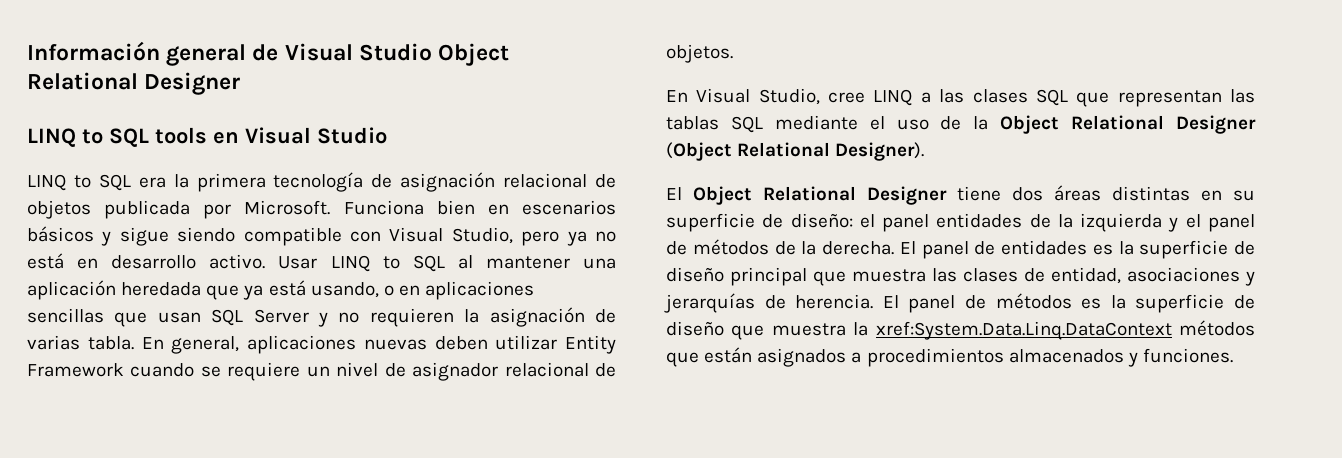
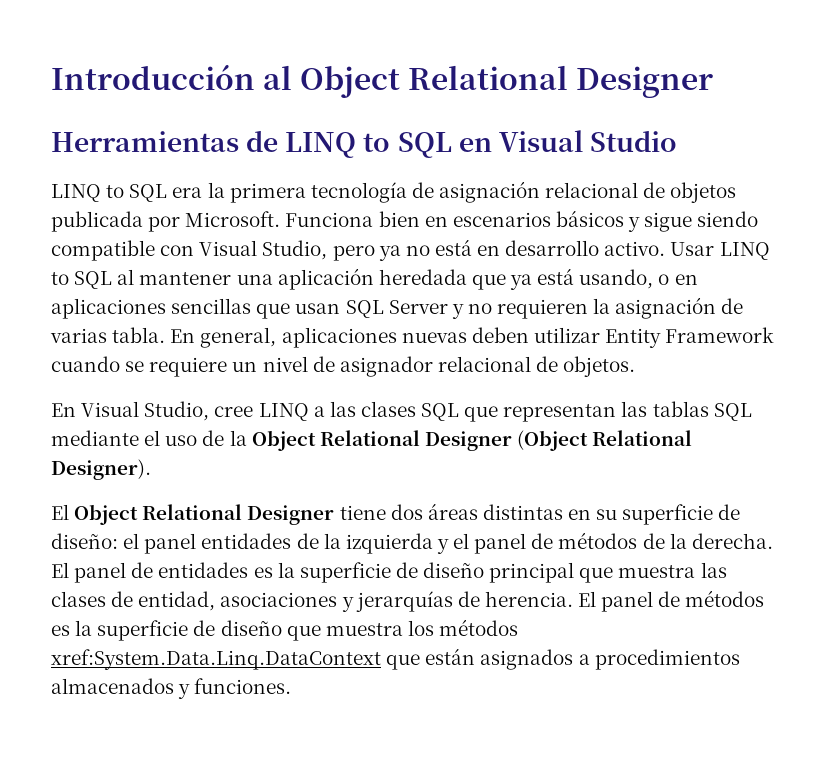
[27,41,432,66] Información general de Visual Studio -> [51,64,293,90] Introducción al
[27,127,207,147] LINQ to SQL tools -> [51,130,452,158] Herramientas de LINQ to SQL
[853,320,1255,340] la xref:System.Data.Linq.DataContext métodos -> [407,619,519,636] [51,649,381,670] los métodos xref:System.Data.Linq.DataContext

